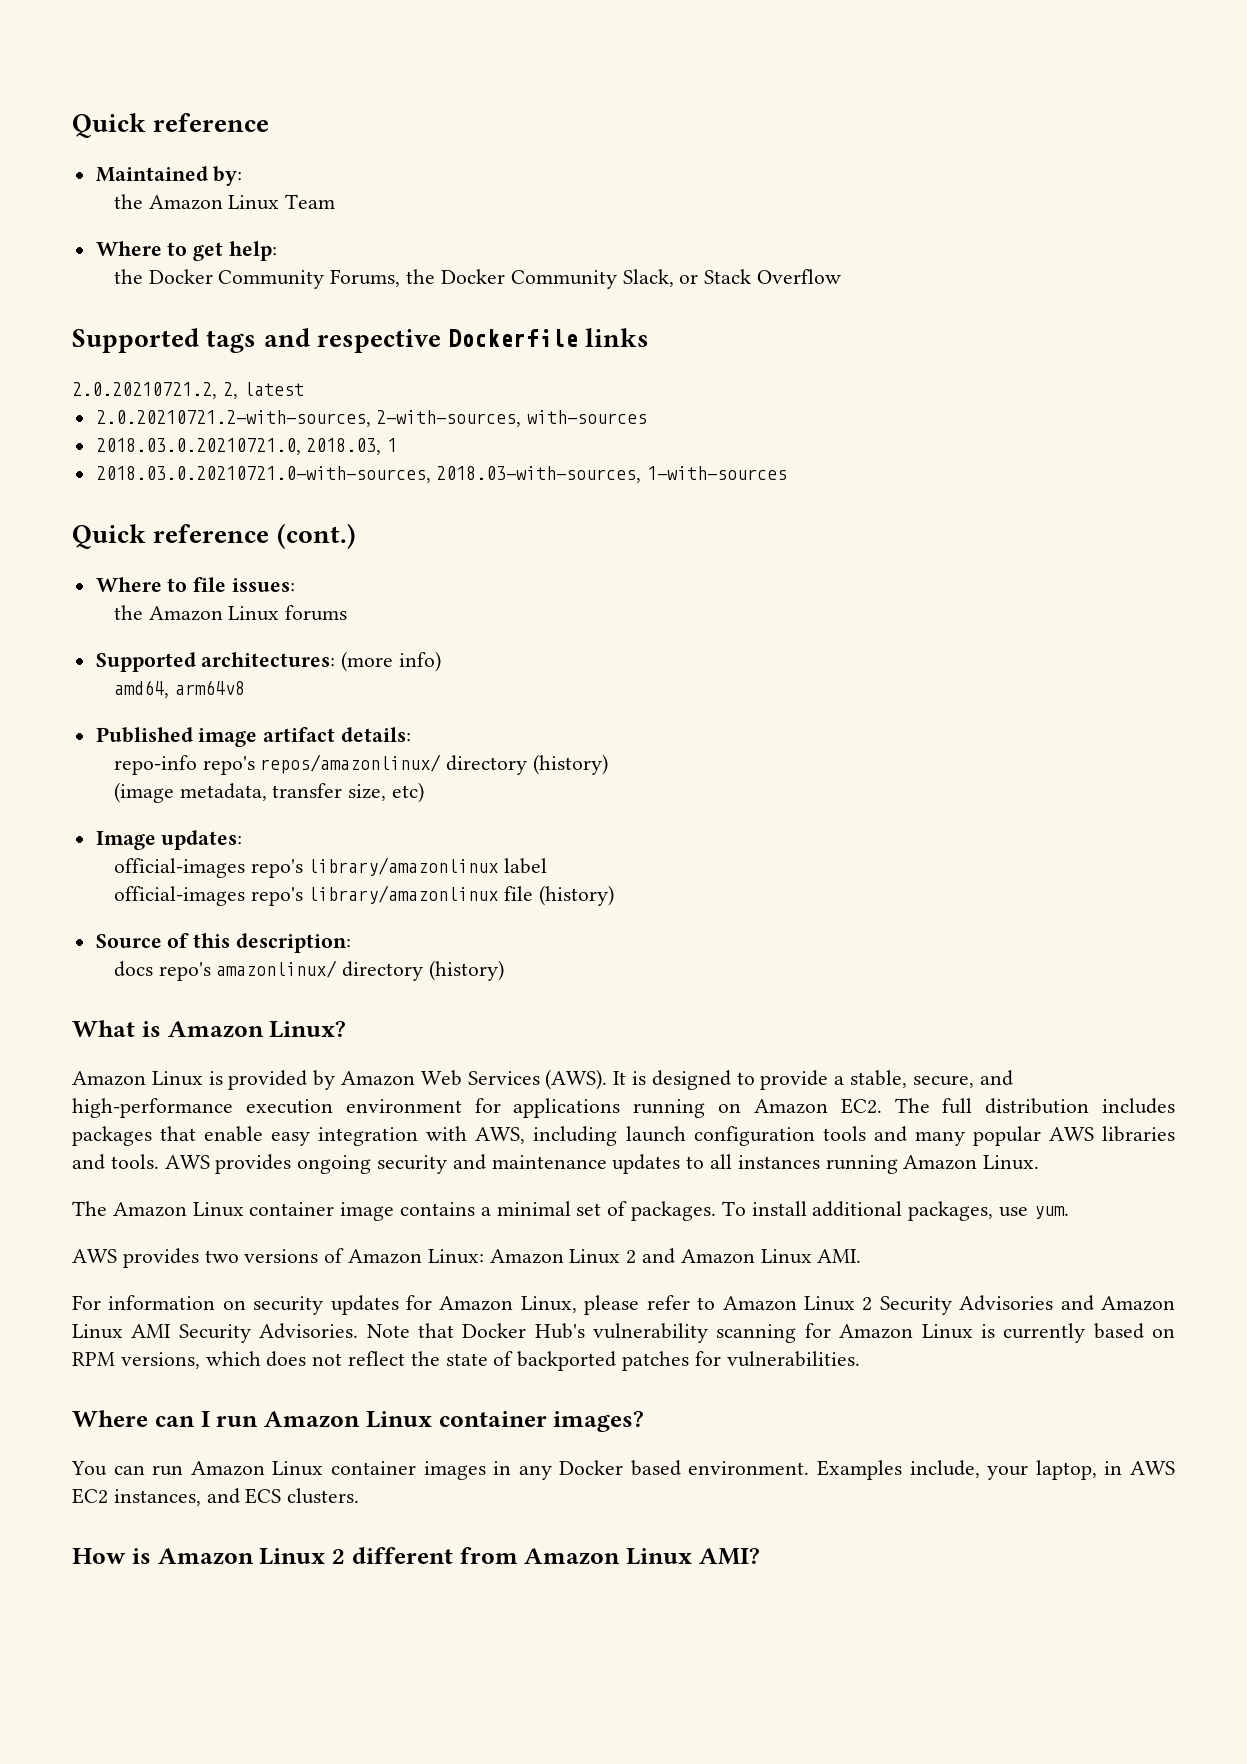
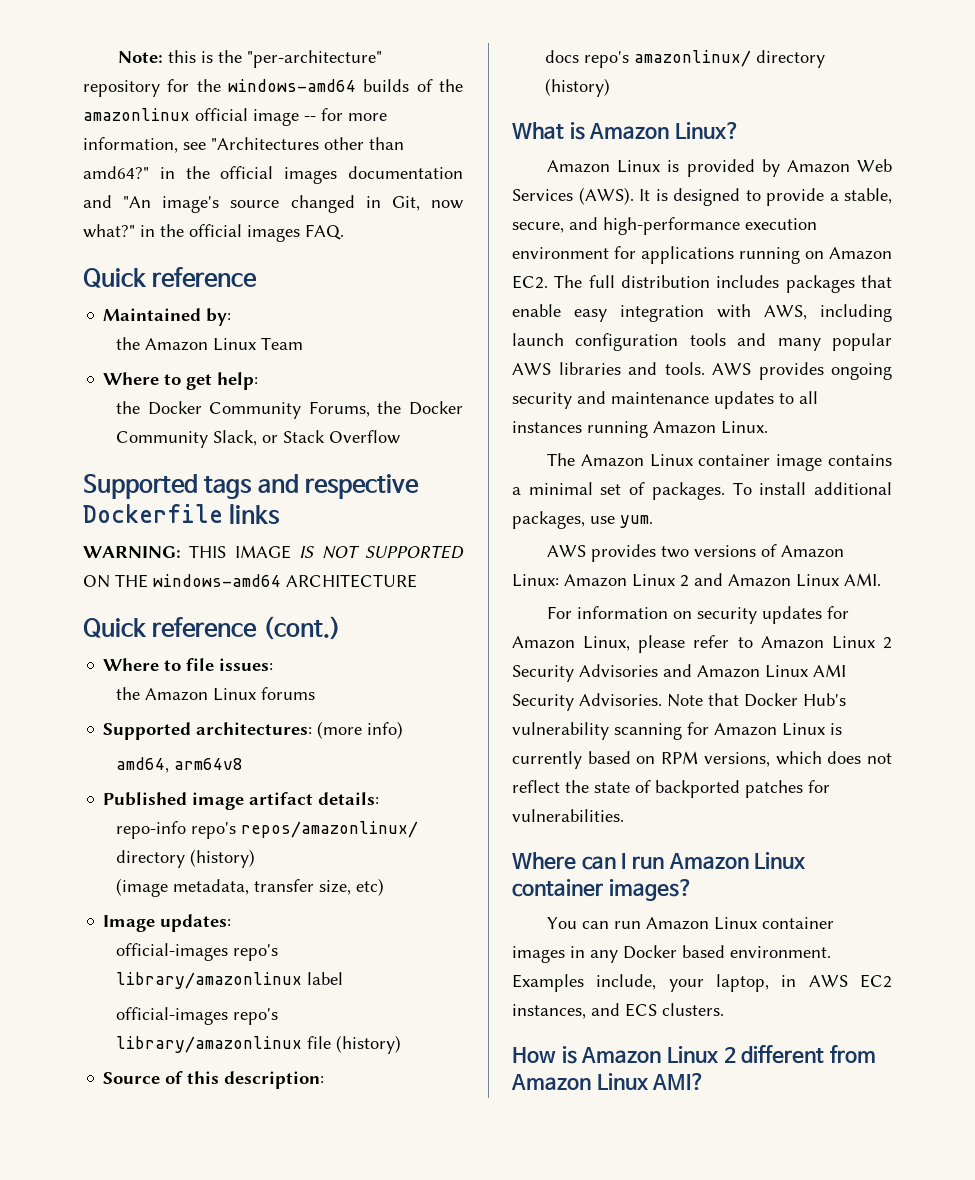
(72, 125) none -> [118,50,383,68] [83,79,463,97] [83,108,387,126] [83,137,404,153] [83,166,463,184] [83,195,464,213] [83,224,344,242] Note: this is the "per-architecture" repository for the windows-amd64 builds of the amazonlinux official image -- for more information, see "Architectures other than amd64?" in the official images documentation and "An image's source changed in Git, now what?" in the official images FAQ. //
[72,382,304,399] [95,410,648,427] [95,438,398,455] [95,466,788,483] 2.0.20210721.2, 2, latest // 2.0.20210721.2-with-sources, 2-with-sources, with-sources // 2018.03.0.20210721.0, 2018.03, 1 // 2018.03.0.20210721.0-with-sources, 2018.03-with-sources, 1-with-sources -> [83,545,464,559] [83,574,417,588] WARNING: THIS IMAGE IS NOT SUPPORTED ON THE windows-amd64 ARCHITECTURE

